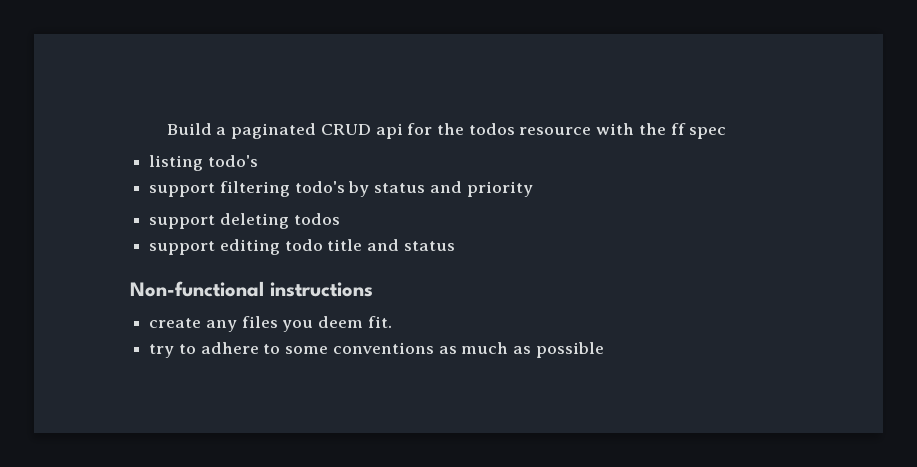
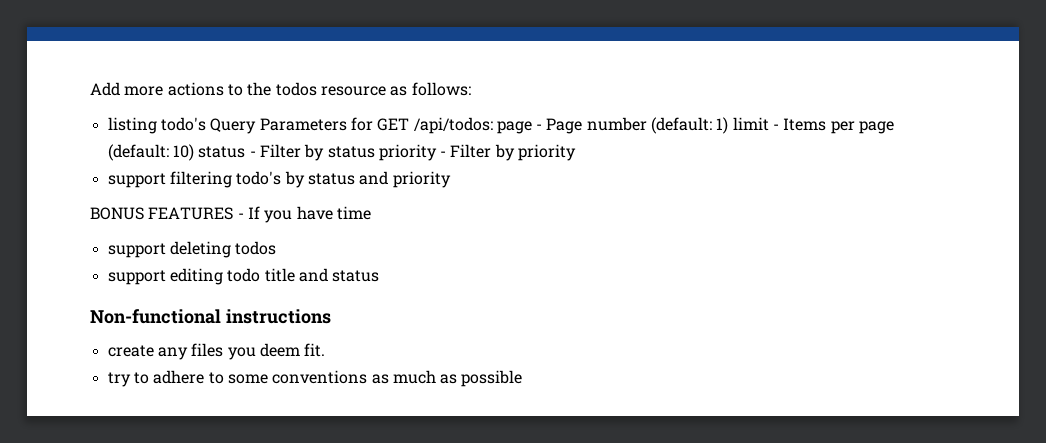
[166,123,727,139] [149,155,258,171] Build a paginated CRUD api for the todos resource with the ff spec // listing todo's -> [90,82,471,96] [107,117,895,134] [107,144,577,161] Add more actions to the todos resource as follows: // listing todo's Query Parameters for GET /api/todos: page - Page number (default: 1) limit - Items per page (default: 10) status - Filter by status priority - Filter by priority
(533, 189) none -> [90,206,371,223] // BONUS FEATURES - If you have time

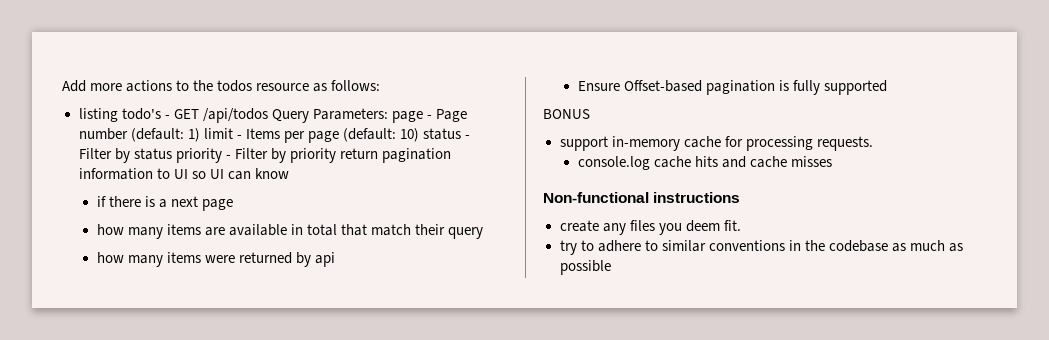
[210,117,493,134] Query Parameters for GET /api/todos: -> [164,108,388,123] - GET /api/todos Query Parameters:
[107,171,451,188] [90,206,371,223] [107,241,277,258] [107,268,380,285] // support filtering todo's by status and priority // BONUS FEATURES - If you have time // support deleting todos // support editing todo title and status -> [339,148,451,163] [78,168,289,180] [96,196,233,211] [96,224,484,239] [96,252,335,267] [577,80,887,95] [543,109,590,119] [559,136,873,151] [577,156,832,170] return pagination information to UI so UI can know // if there is a next page // how many items are available in total that match their query // how many items were returned by api // Ensure Offset-based pagination is fully supported // BONUS // support in-memory cache for processing requests. // console.log cache hits and cache misses
[227,370,368,384] some conventions -> [661,240,888,252] similar conventions in the codebase

